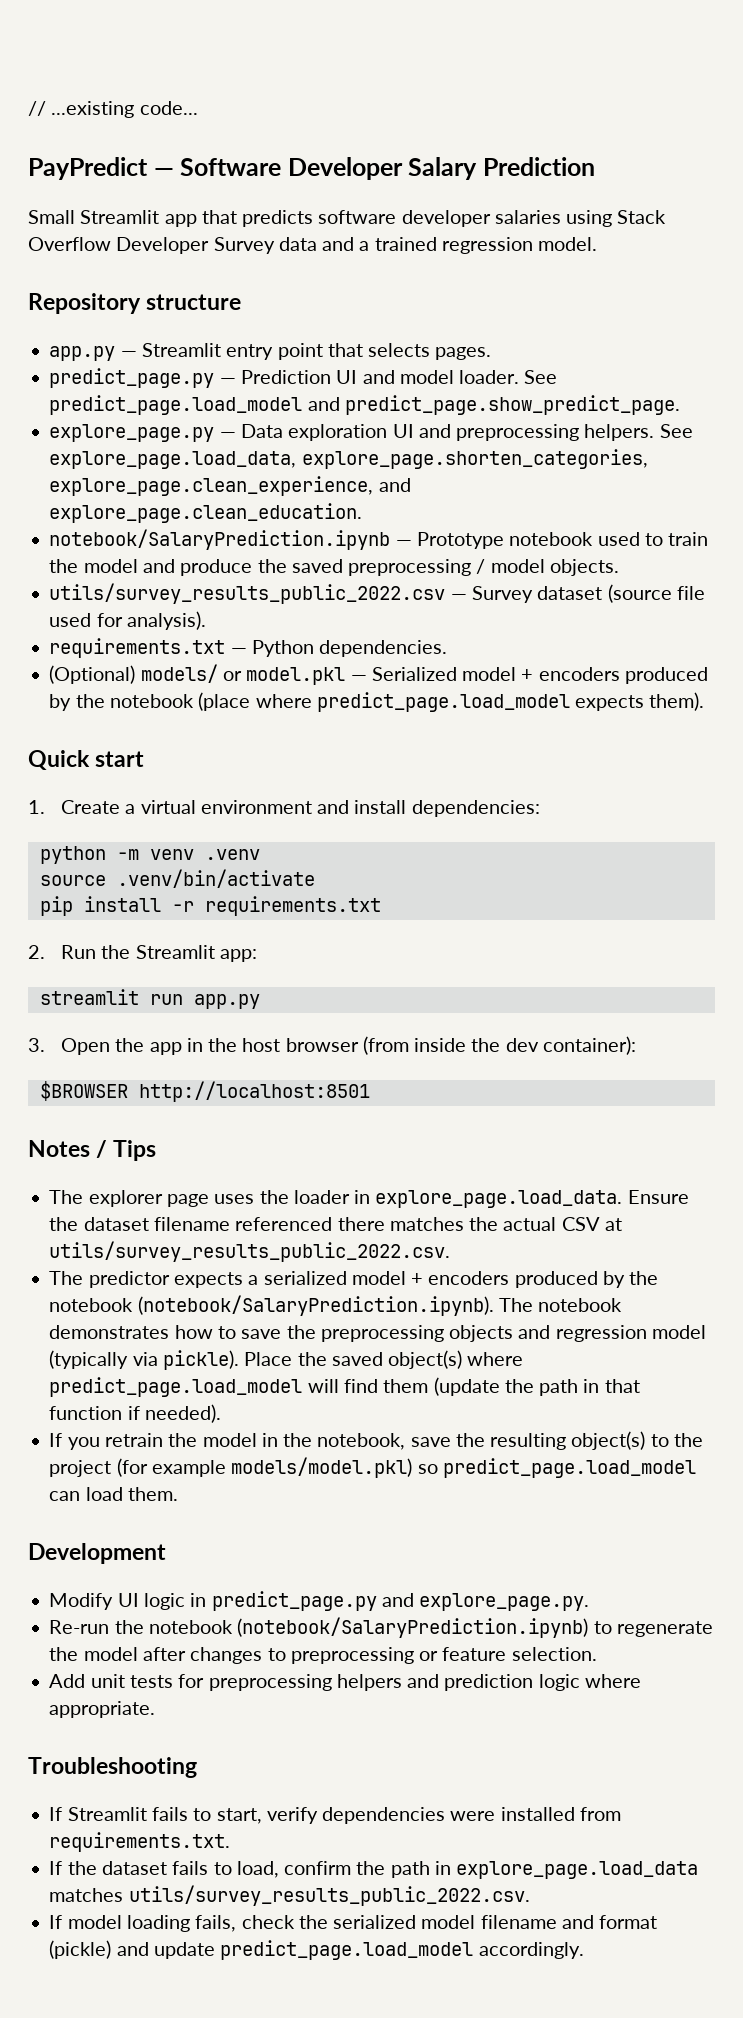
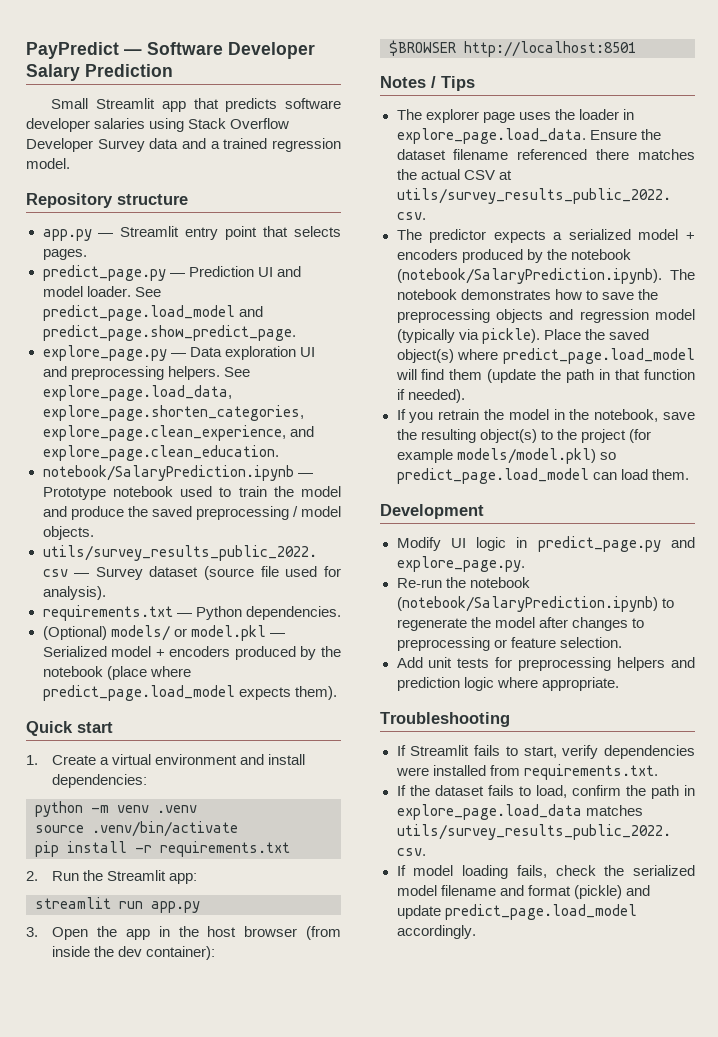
[28,101,198,118] // ...existing code... // -> (26, 50) none

